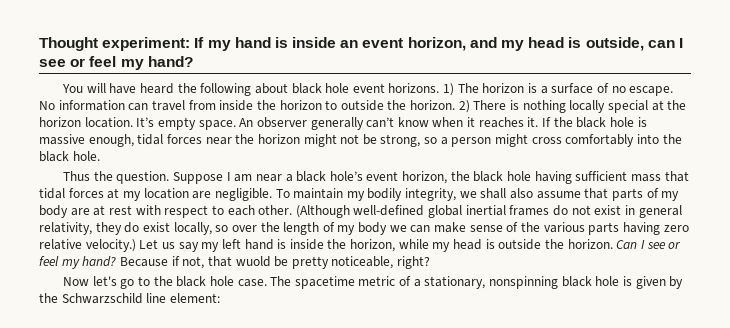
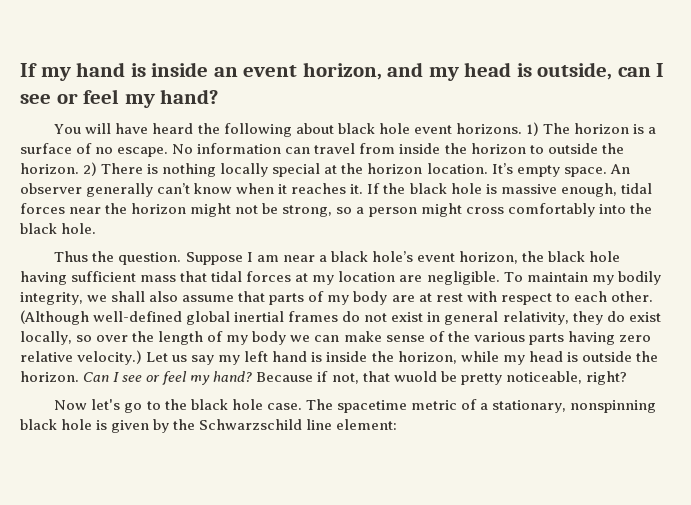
[39,37,191,51] Thought experiment: -> (20, 70) none

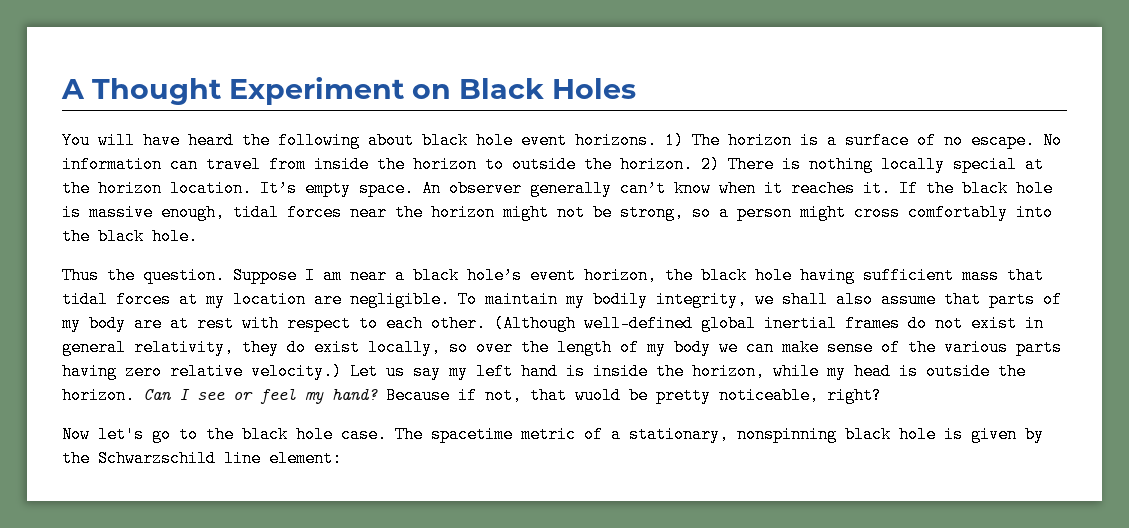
[20,62,665,81] [20,89,219,108] If my hand is inside an event horizon, and my head is outside, can I see or feel my hand? -> [61,77,636,105] A Thought Experiment on Black Holes

